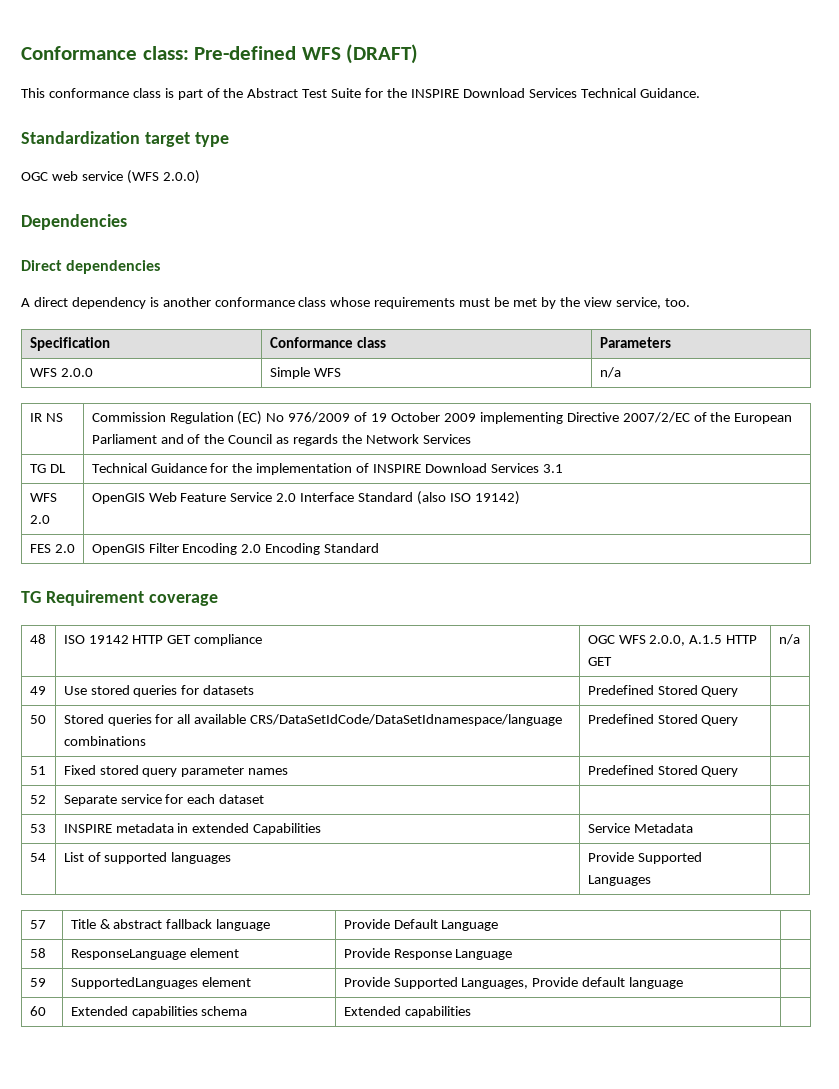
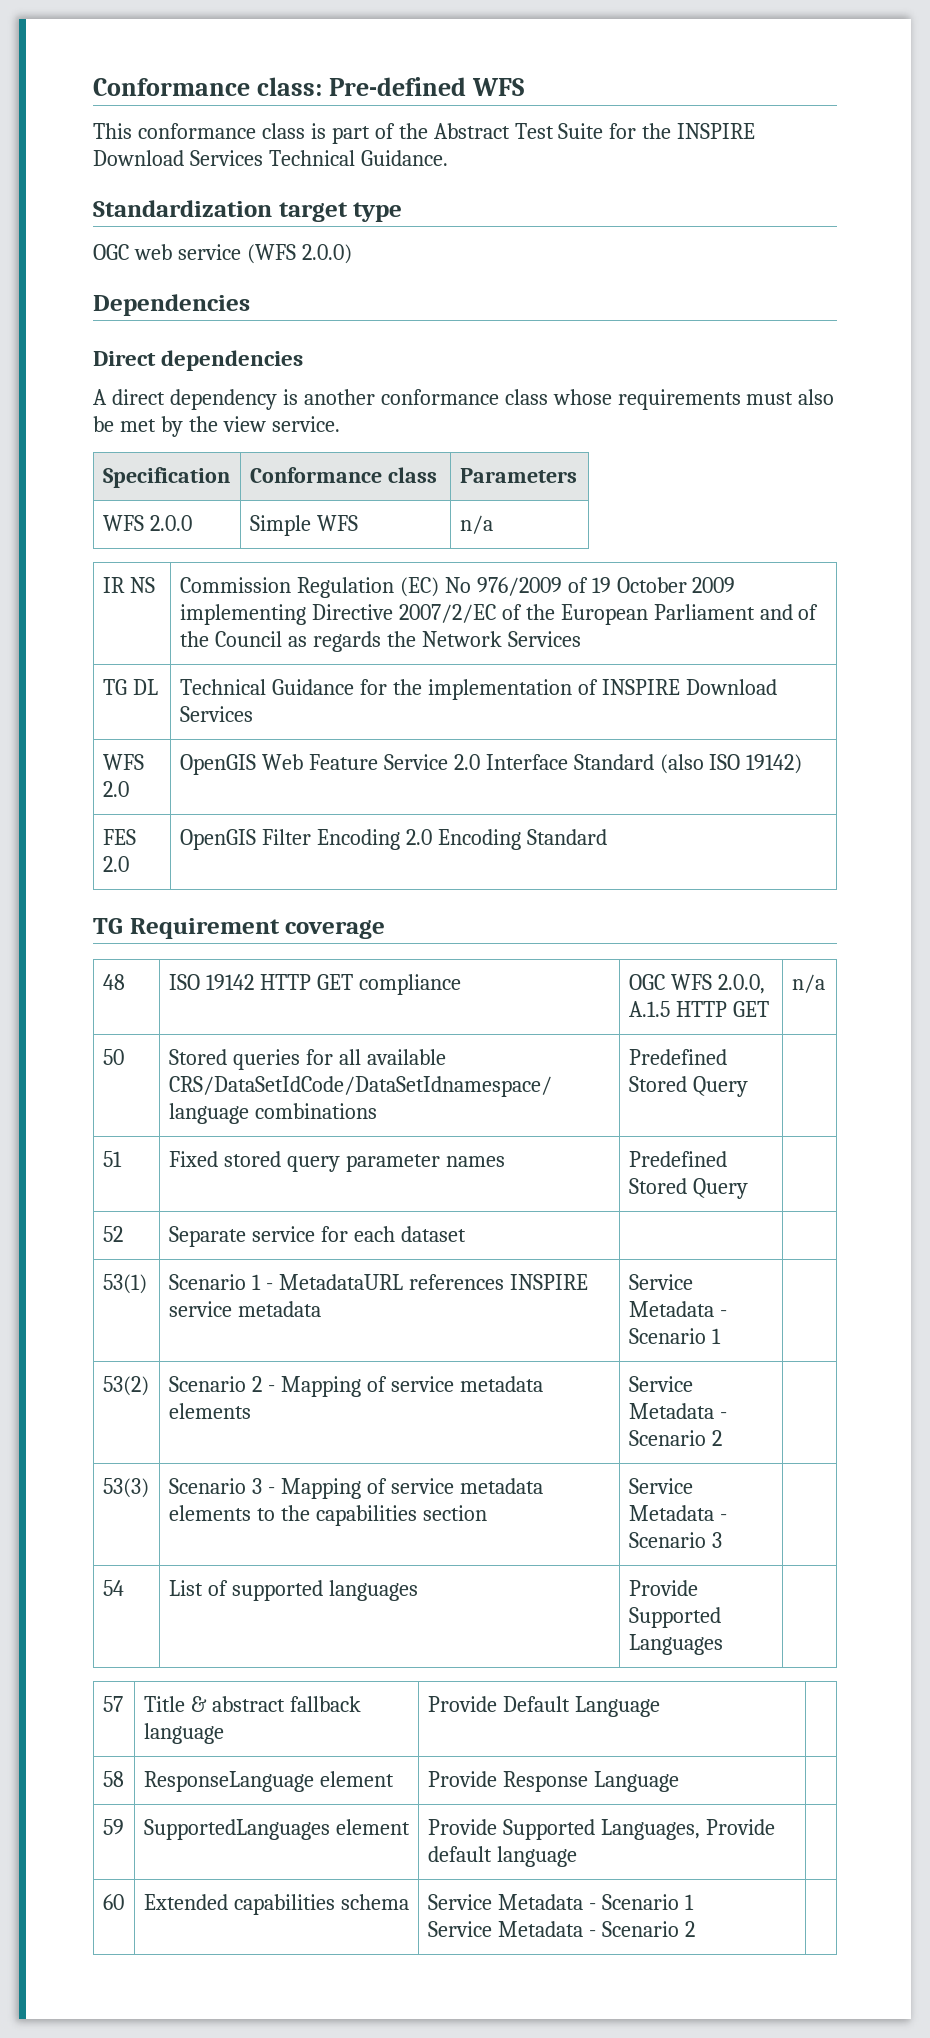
[346,44,419,64] (DRAFT) -> (524, 87) none
(491, 302) none -> [798,389,835,405] also
[615,297,690,309] service, too. -> [271,416,340,432] service.
[542,464,563,473] 3.1 -> (253, 714) none
[29,686,46,695] [63,685,255,697] [587,685,739,697] // 49 | Use stored queries for datasets | Predefined Stored Query | -> (825, 983) none
[29,824,46,833] [63,823,322,835] [587,823,693,833] 53 | INSPIRE metadata in extended Capabilities | Service Metadata -> [102,1274,147,1294] [168,1274,588,1290] [168,1301,321,1317] [628,1274,693,1290] [628,1301,727,1317] [628,1328,721,1344] [102,1376,149,1396] [168,1376,543,1397] [168,1403,251,1419] [628,1376,693,1392] [628,1403,727,1419] [628,1430,722,1446] [102,1478,149,1498] [168,1478,543,1499] [168,1505,487,1526] [628,1478,693,1494] [628,1505,727,1521] [628,1532,722,1548] 53(1) | Scenario 1 - MetadataURL references INSPIRE service metadata | Service Metadata - Scenario 1 | // 53(2) | Scenario 2 - Mapping of service metadata elements | Service Metadata - Scenario 2 | // 53(3) | Scenario 3 - Mapping of service metadata elements to the capabilities section | Service Metadata - Scenario 3
[343,1006,471,1018] Extended capabilities -> [427,1894,694,1910] [427,1921,695,1937] Service Metadata - Scenario 1 // Service Metadata - Scenario 2

